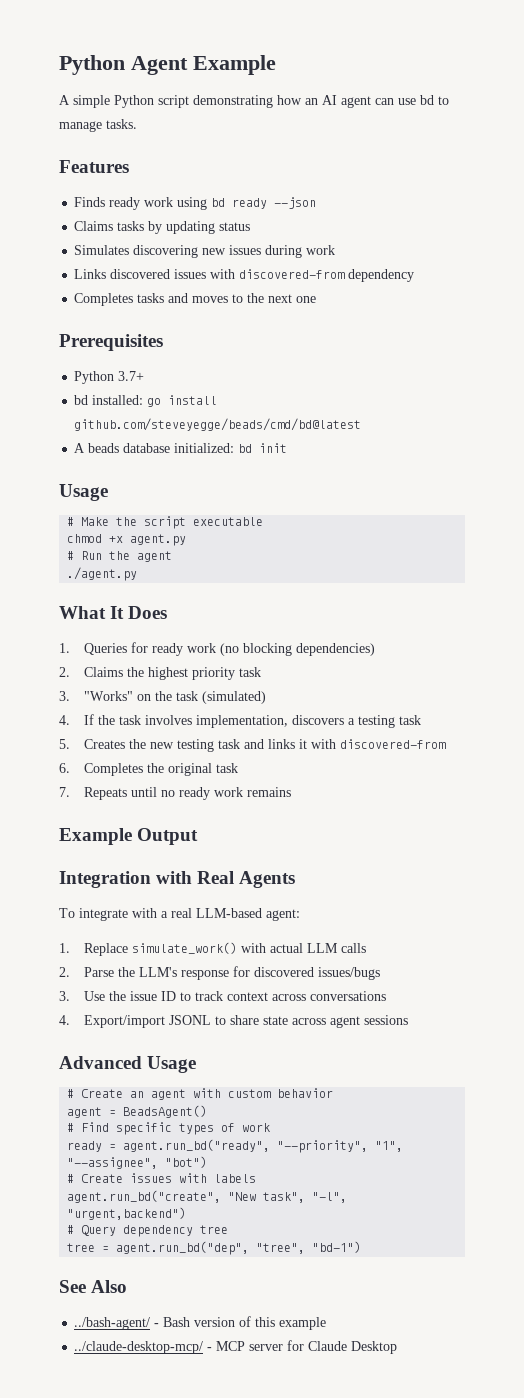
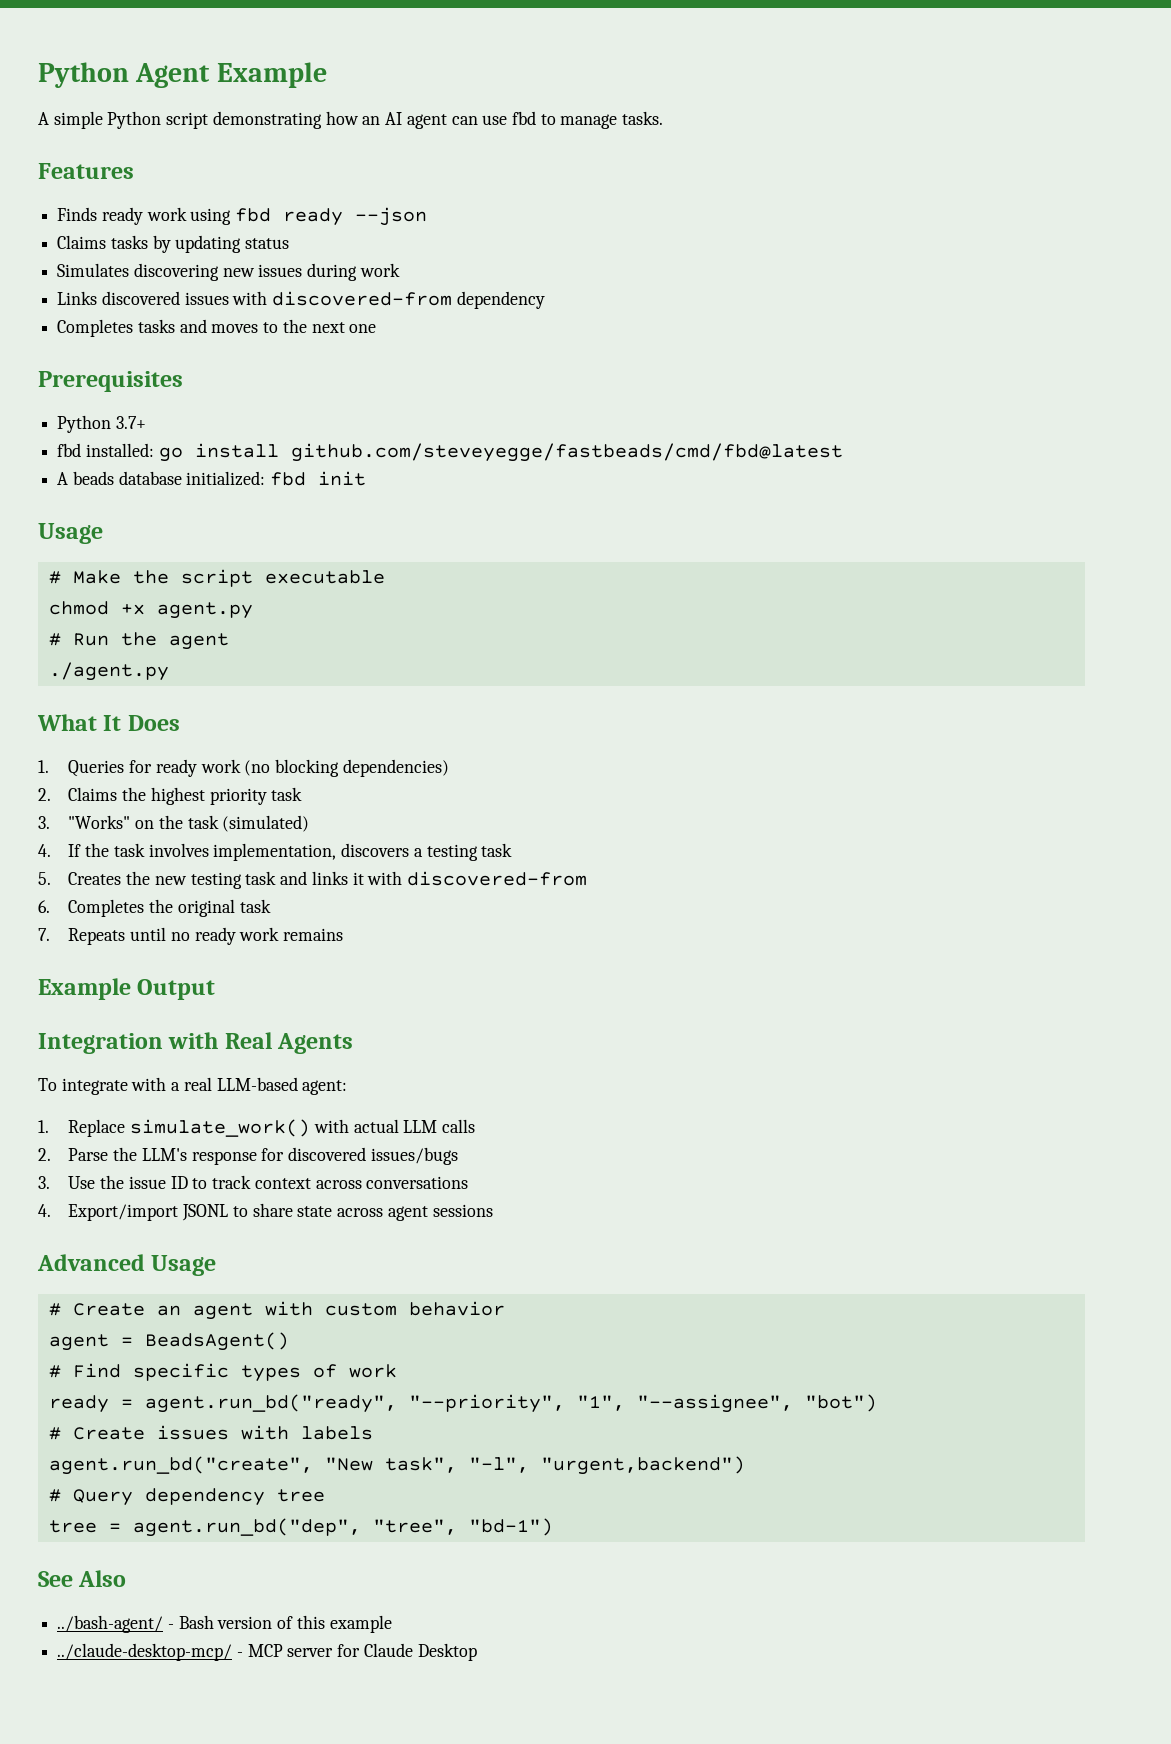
[420,95,434,105] bd -> [511,111,536,125] fbd
[211,198,226,207] bd -> [235,208,272,222] fbd
[74,395,89,405] bd -> [57,443,82,457] fbd
[74,418,362,431] github.com/steveyegge/beads/cmd/bd@latest -> [290,443,843,462] github.com/steveyegge/fastbeads/cmd/fbd@latest
[238,444,253,453] bd -> [270,472,307,486] fbd

